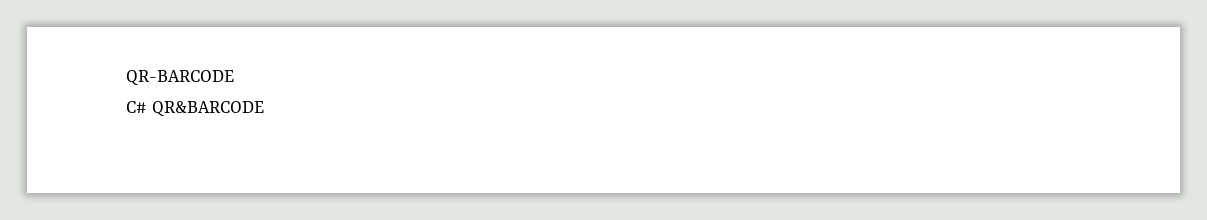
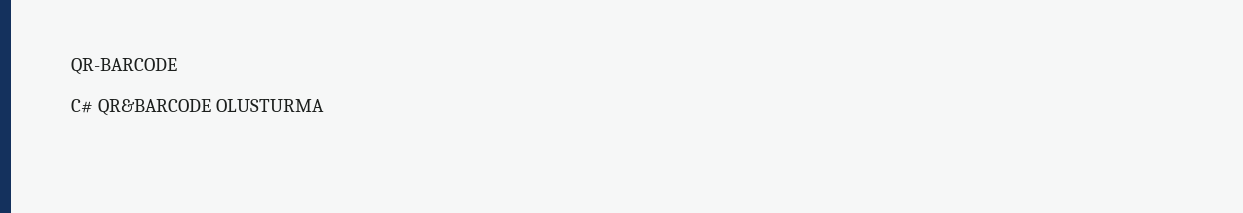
(265, 108) none -> [216,99,325,112] OLUSTURMA

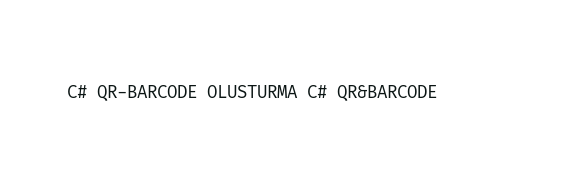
(71, 66) none -> [67,85,87,98] C#
(177, 66) // -> [207,85,298,98] OLUSTURMA
[216,99,325,112] OLUSTURMA -> (437, 93) none

